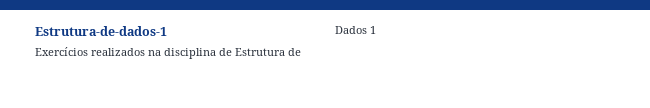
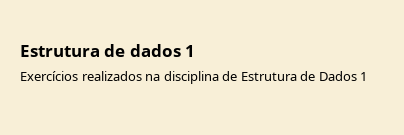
[35,26,167,36] Estrutura-de-dados-1 -> [20,44,196,57] Estrutura de dados 1

